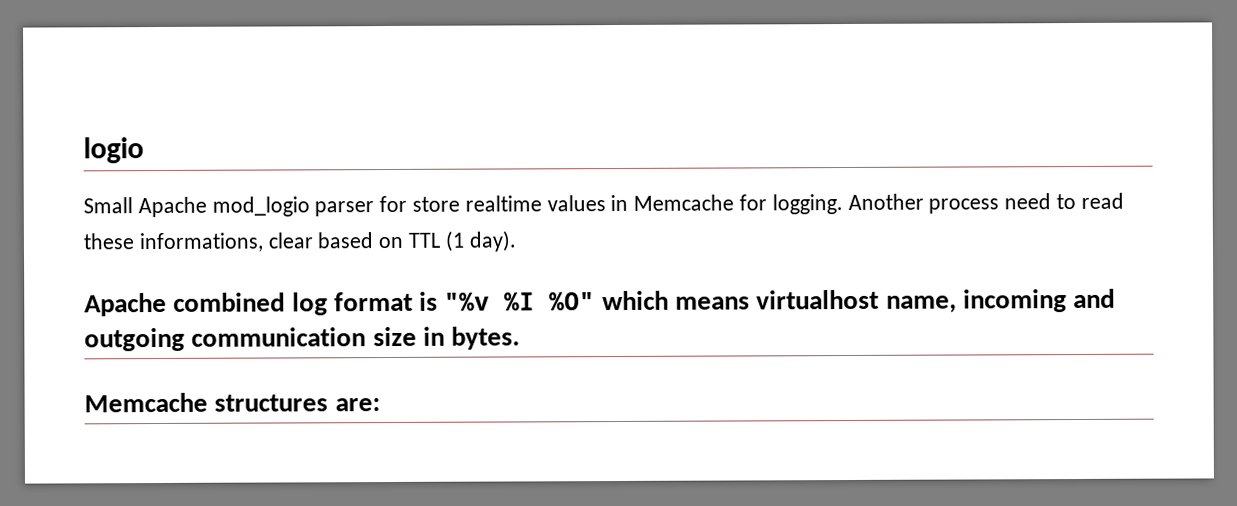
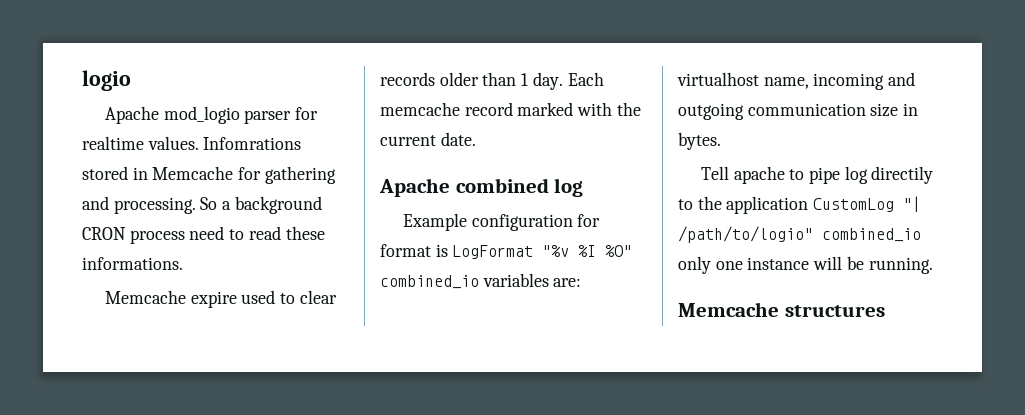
[83,197,133,214] Small -> (131, 80) none
[412,193,924,215] store realtime values in Memcache for logging. Another -> [82,136,302,150] [82,166,336,184] [82,196,322,214] [82,227,126,240] realtime values. Infomrations stored in Memcache for gathering and processing. So a background CRON
[138,230,516,253] informations, clear based on TTL (1 day). -> [82,257,183,270] [104,290,337,308] [380,72,604,90] [380,102,641,116] [380,132,476,146] informations. // Memcache expire used to clear records older than 1 day. Each memcache record marked with the current date.
(328, 304) none -> [402,213,601,231] // Example configuration for
(439, 301) none -> [452,245,534,259] LogFormat
[601,290,751,311] which means -> [380,273,582,289] combined_io variables are:
(521, 338) none -> [700,166,934,184] [678,196,922,214] [678,226,921,243] [678,256,933,274] // Tell apache to pipe log directily to the application CustomLog "| /path/to/logio" combined_io only one instance will be running.
[334,398,380,412] are: -> (885, 311) none

